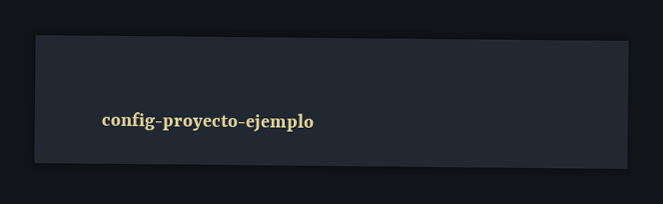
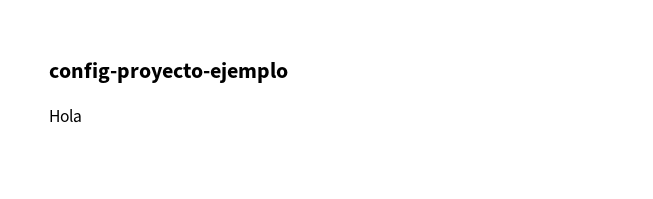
(314, 122) none -> [49,109,82,123] // Hola

